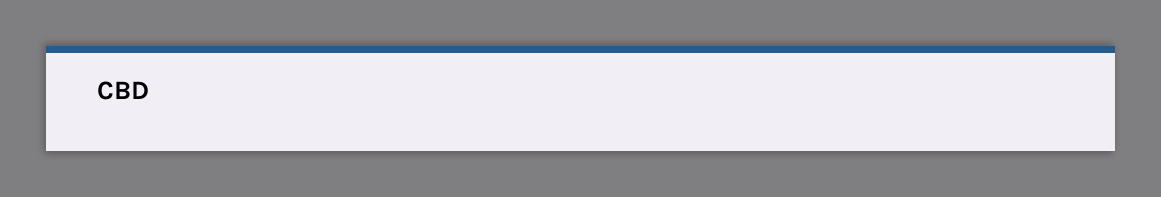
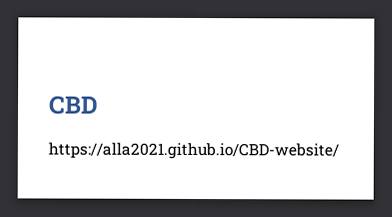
(149, 90) none -> [48,142,339,160] // https://alla2021.github.io/CBD-website/

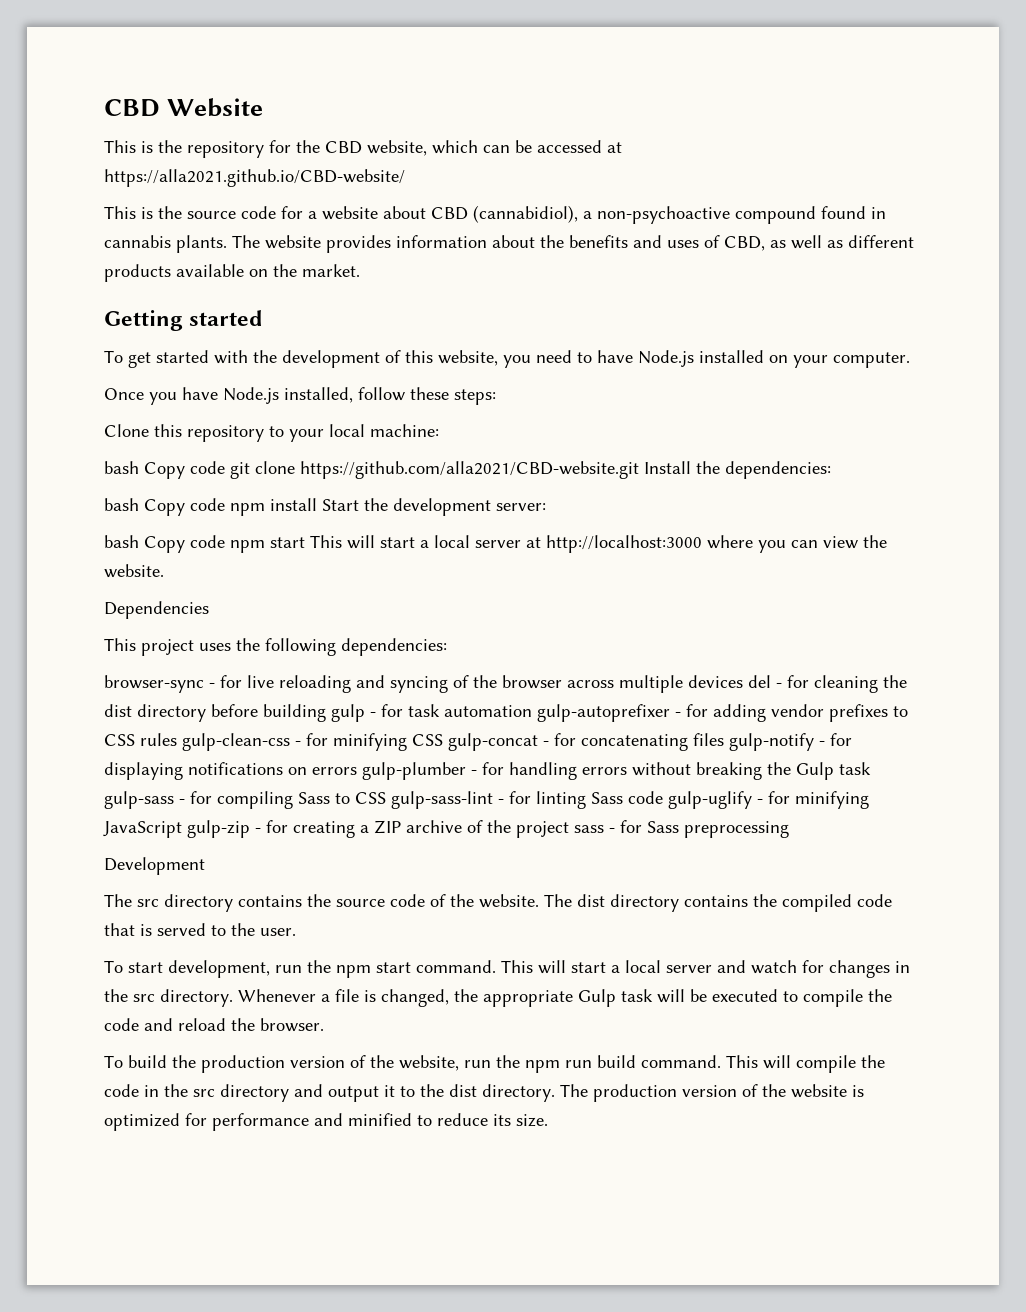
[48,95,99,115] [48,142,339,160] CBD // https://alla2021.github.io/CBD-website/ -> [104,98,264,117] [104,140,622,158] [104,169,405,187] [104,205,886,224] [104,235,914,253] [104,264,360,282] [104,310,264,331] [104,350,910,368] [104,387,496,405] [104,424,439,442] [104,461,831,479] [104,498,546,516] [104,535,887,553] [104,564,164,578] [104,601,209,619] [104,638,447,656] [104,675,907,693] [104,704,908,722] [104,733,852,751] [104,762,871,780] [104,791,869,809] [103,820,789,838] [104,857,205,875] [104,894,892,912] [104,923,296,936] [104,960,910,978] [104,989,892,1007] [104,1018,324,1032] [104,1055,885,1073] [104,1084,864,1102] [104,1113,548,1131] CBD Website // This is the repository for the CBD website, which can be accessed at https://alla2021.github.io/CBD-website/ // This is the source code for a website about CBD (cannabidiol), a non-psychoactive compound found in cannabis plants. The website provides information about the benefits and uses of CBD, as well as different products available on the market. // Getting started // To get started with the development of this website, you need to have Node.js installed on your computer. // Once you have Node.js installed, follow these steps: // Clone this repository to your local machine: // bash Copy code git clone https://github.com/alla2021/CBD-website.git Install the dependencies: // bash Copy code npm install Start the development server: // bash Copy code npm start This will start a local server at http://localhost:3000 where you can view the website. // Dependencies // This project uses the following dependencies: // browser-sync - for live reloading and syncing of the browser across multiple devices del - for cleaning the dist directory before building gulp - for task automation gulp-autoprefixer - for adding vendor prefixes to CSS rules gulp-clean-css - for minifying CSS gulp-concat - for concatenating files gulp-notify - for displaying notifications on errors gulp-plumber - for handling errors without breaking the Gulp task gulp-sass - for compiling Sass to CSS gulp-sass-lint - for linting Sass code gulp-uglify - for minifying JavaScript gulp-zip - for creating a ZIP archive of the project sass - for Sass preprocessing // Development // The src directory contains the source code of the website. The dist directory contains the compiled code that is served to the user. // To start development, run the npm start command. This will start a local server and watch for changes in the src directory. Whenever a file is changed, the appropriate Gulp task will be executed to compile the code and reload the browser. // To build the production version of the website, run the npm run build command. This will compile the code in the src directory and output it to the dist directory. The production version of the website is optimized for performance and minified to reduce its size.

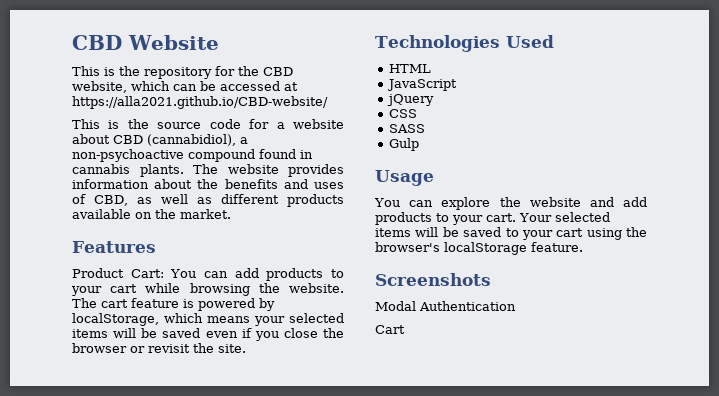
[104,310,264,331] [104,350,910,368] [104,387,496,405] [104,424,439,442] [104,461,831,479] [104,498,546,516] [104,535,887,553] [104,564,164,578] [104,601,209,619] [104,638,447,656] [104,675,907,693] [104,704,908,722] [104,733,852,751] [104,762,871,780] [104,791,869,809] [103,820,789,838] [104,857,205,875] [104,894,892,912] [104,923,296,936] [104,960,910,978] [104,989,892,1007] [104,1018,324,1032] [104,1055,885,1073] [104,1084,864,1102] [104,1113,548,1131] Getting started // To get started with the development of this website, you need to have Node.js installed on your computer. // Once you have Node.js installed, follow these steps: // Clone this repository to your local machine: // bash Copy code git clone https://github.com/alla2021/CBD-website.git Install the dependencies: // bash Copy code npm install Start the development server: // bash Copy code npm start This will start a local server at http://localhost:3000 where you can view the website. // Dependencies // This project uses the following dependencies: // browser-sync - for live reloading and syncing of the browser across multiple devices del - for cleaning the dist directory before building gulp - for task automation gulp-autoprefixer - for adding vendor prefixes to CSS rules gulp-clean-css - for minifying CSS gulp-concat - for concatenating files gulp-notify - for displaying notifications on errors gulp-plumber - for handling errors without breaking the Gulp task gulp-sass - for compiling Sass to CSS gulp-sass-lint - for linting Sass code gulp-uglify - for minifying JavaScript gulp-zip - for creating a ZIP archive of the project sass - for Sass preprocessing // Development // The src directory contains the source code of the website. The dist directory contains the compiled code that is served to the user. // To start development, run the npm start command. This will start a local server and watch for changes in the src directory. Whenever a file is changed, the appropriate Gulp task will be executed to compile the code and reload the browser. // To build the production version of the website, run the npm run build command. This will compile the code in the src directory and output it to the dist directory. The production version of the website is optimized for performance and minified to reduce its size. -> [72,241,156,253] [72,268,344,281] [71,283,344,296] [72,298,275,311] [72,313,344,326] [72,328,344,341] [72,343,246,353] [375,35,554,52] [388,64,431,73] [386,79,457,91] [386,94,434,106] [388,109,417,118] [388,124,425,133] [388,138,419,151] [375,170,434,186] [374,197,647,210] [375,212,610,225] [375,227,647,240] [375,242,583,255] [375,273,491,286] [375,301,516,311] [375,325,405,334] Features // Product Cart: You can add products to your cart while browsing the website. The cart feature is powered by localStorage, which means your selected items will be saved even if you close the browser or revisit the site. // Technologies Used // HTML // JavaScript // jQuery // CSS // SASS // Gulp // Usage // You can explore the website and add products to your cart. Your selected items will be saved to your cart using the browser's localStorage feature. // Screenshots // Modal Authentication // Cart

